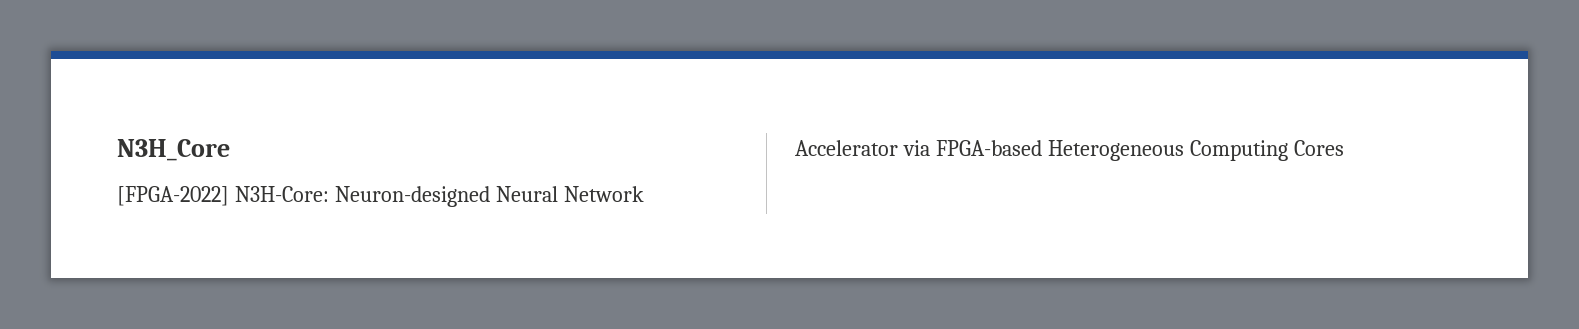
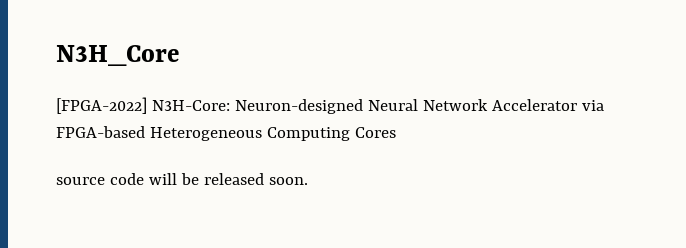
(1344, 148) none -> [56,173,308,185] // source code will be released soon.

